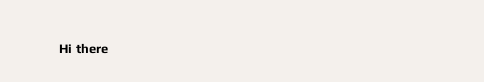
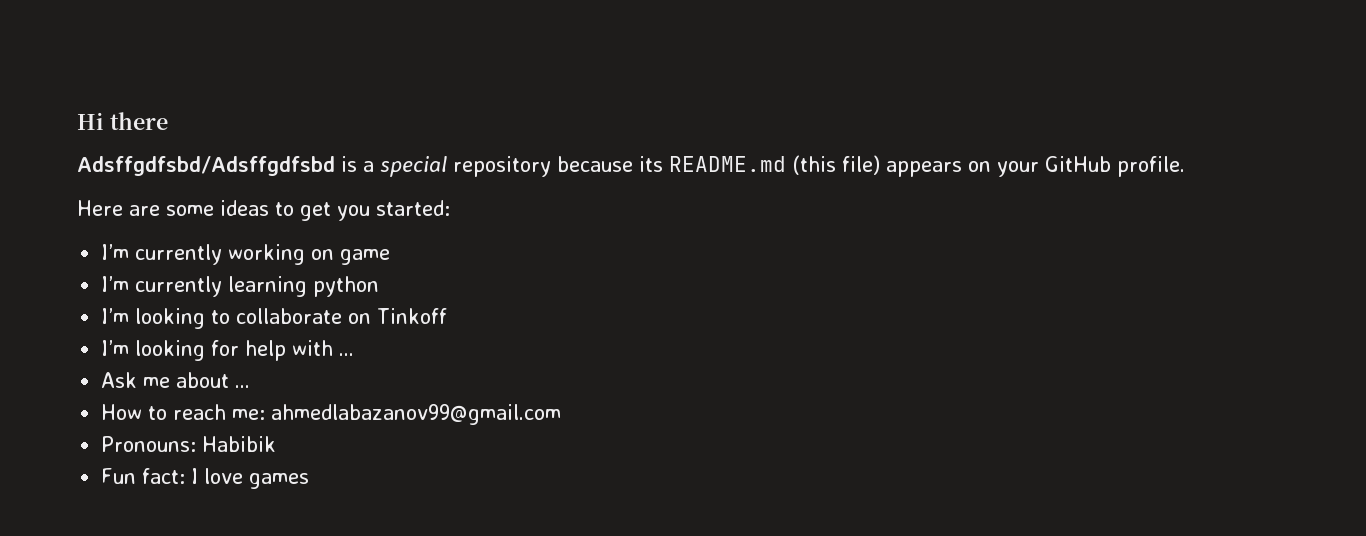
(108, 48) none -> [77,155,1185,177] [77,200,450,221] [101,244,391,265] [101,276,380,297] [101,308,448,329] [101,340,355,361] [101,372,251,388] [101,404,562,425] [101,436,277,452] [101,468,310,489] // Adsffgdfsbd/Adsffgdfsbd is a special repository because its README.md (this file) appears on your GitHub profile. // Here are some ideas to get you started: // I’m currently working on game // I’m currently learning python // I’m looking to collaborate on Tinkoff // I’m looking for help with ... // Ask me about ... // How to reach me: ahmedlabazanov99@gmail.com // Pronouns: Habibik // Fun fact: I love games

